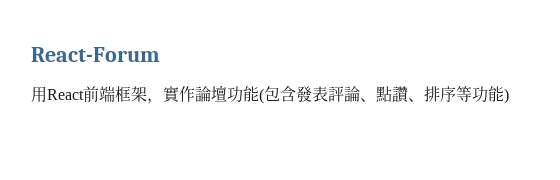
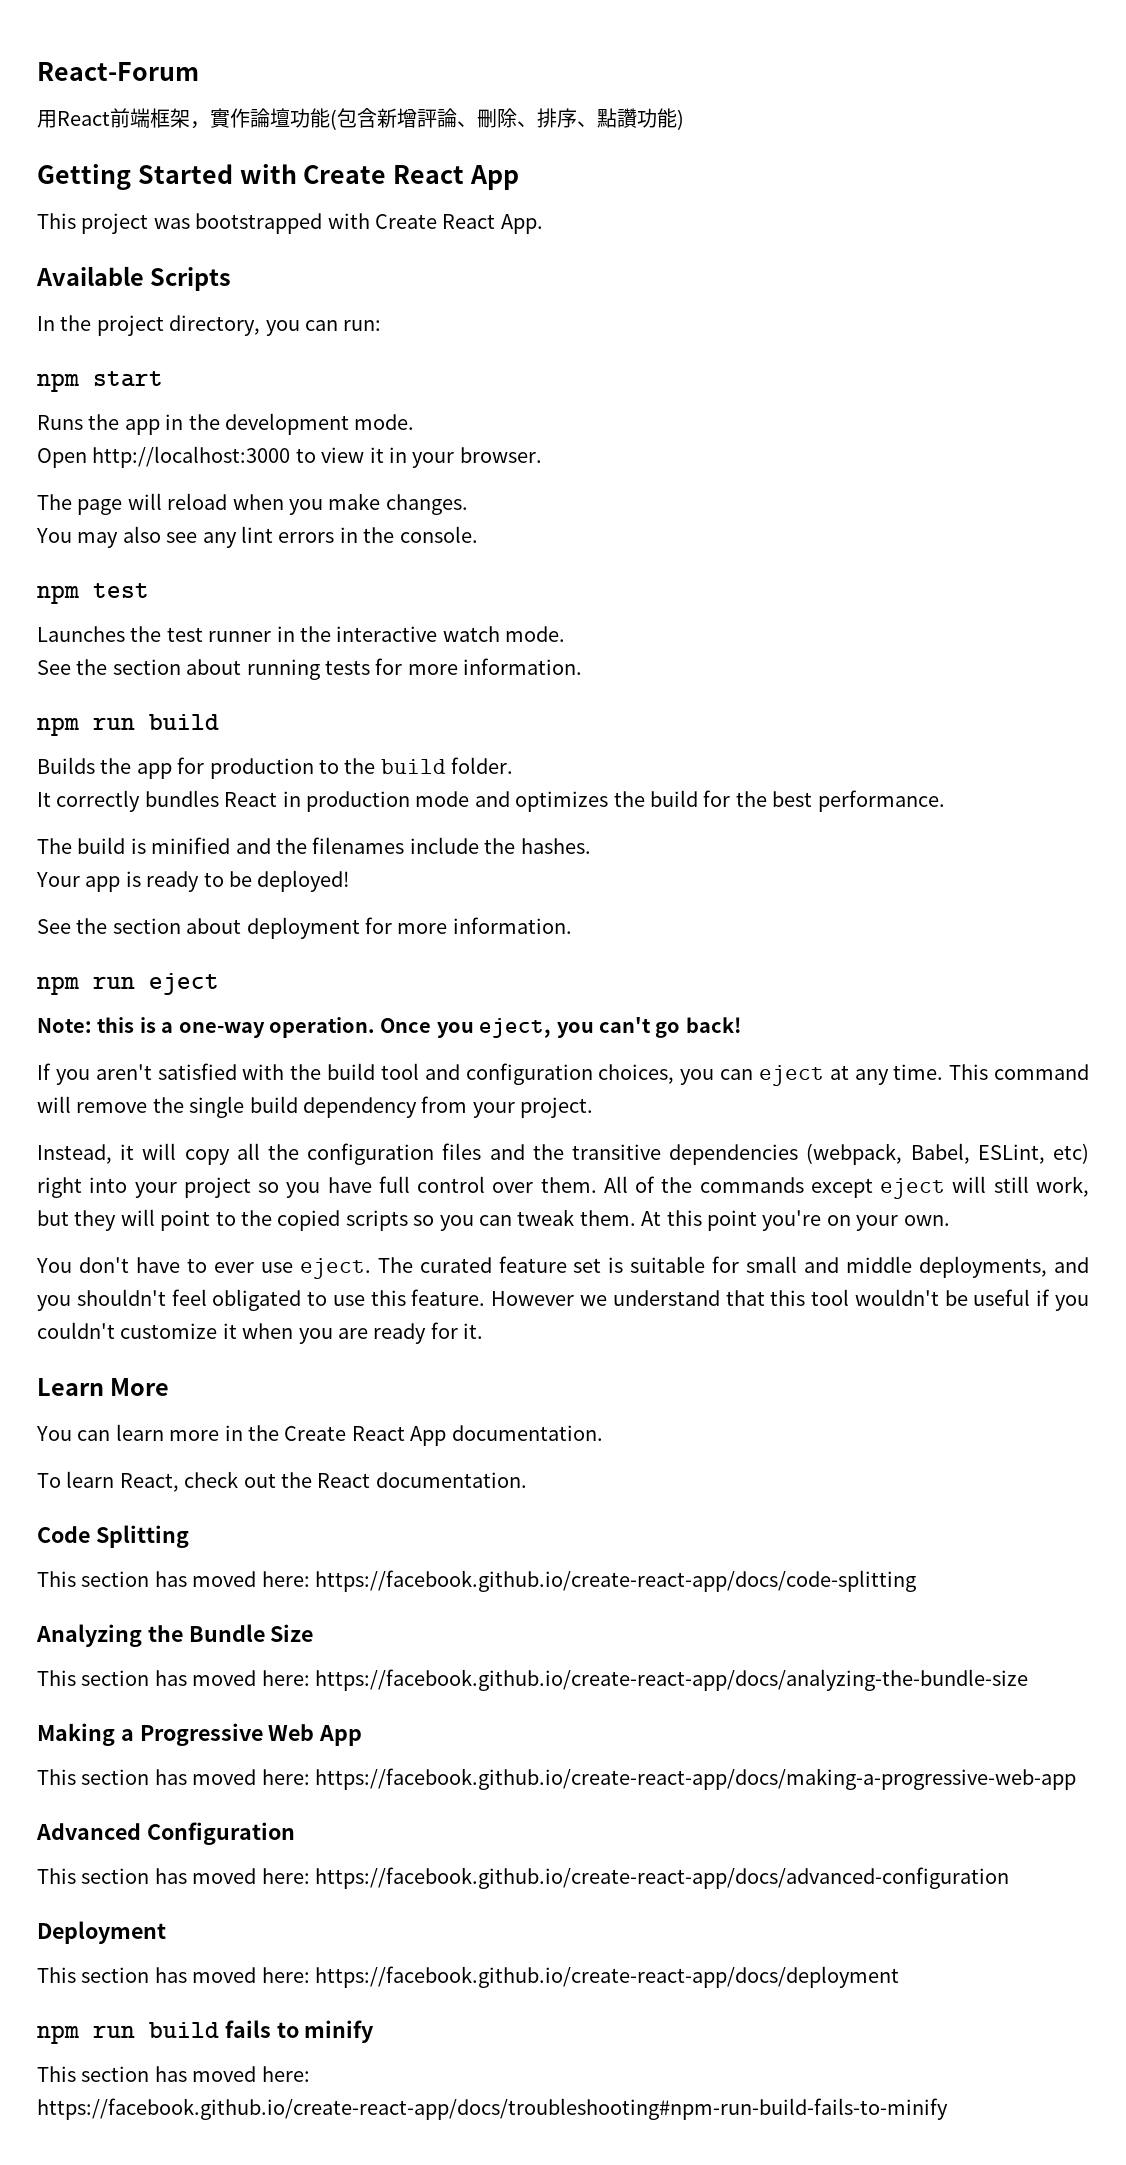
[296,86,509,104] 發表評論、點讚、排序等功能) -> [377,108,684,130] [37,164,519,190] [37,213,543,234] [36,266,232,291] [37,315,382,336] [37,371,163,392] [37,413,415,435] [37,446,542,468] [37,493,468,515] [36,526,478,548] [37,583,149,604] [37,626,566,642] [37,658,583,680] [37,714,219,736] [37,757,514,779] [37,790,945,812] [37,837,591,854] [36,870,350,892] [37,917,572,939] [37,973,219,995] [37,1017,741,1038] [37,1063,1090,1086] [37,1096,594,1118] [37,1143,1090,1165] [37,1176,1090,1199] [37,1209,950,1231] [36,1256,1089,1279] [37,1289,1090,1311] [37,1322,484,1344] [37,1378,170,1396] [36,1424,603,1446] [37,1471,527,1492] [37,1525,189,1548] [37,1570,916,1592] [36,1624,314,1647] [37,1669,1028,1691] [37,1723,363,1746] [37,1768,1076,1790] [36,1822,295,1845] [37,1867,1009,1889] [37,1921,166,1944] [37,1966,899,1988] [37,2020,375,2044] [37,2066,310,2082] [37,2098,948,2120] 新增評論、刪除、排序、點讚功能) // Getting Started with Create React App // This project was bootstrapped with Create React App. // Available Scripts // In the project directory, you can run: // npm start // Runs the app in the development mode. // Open http://localhost:3000 to view it in your browser. // The page will reload when you make changes. // You may also see any lint errors in the console. // npm test // Launches the test runner in the interactive watch mode. // See the section about running tests for more information. // npm run build // Builds the app for production to the build folder. // It correctly bundles React in production mode and optimizes the build for the best performance. // The build is minified and the filenames include the hashes. // Your app is ready to be deployed! // See the section about deployment for more information. // npm run eject // Note: this is a one-way operation. Once you eject, you can't go back! // If you aren't satisfied with the build tool and configuration choices, you can eject at any time. This command will remove the single build dependency from your project. // Instead, it will copy all the configuration files and the transitive dependencies (webpack, Babel, ESLint, etc) right into your project so you have full control over them. All of the commands except eject will still work, but they will point to the copied scripts so you can tweak them. At this point you're on your own. // You don't have to ever use eject. The curated feature set is suitable for small and middle deployments, and you shouldn't feel obligated to use this feature. However we understand that this tool wouldn't be useful if you couldn't customize it when you are ready for it. // Learn More // You can learn more in the Create React App documentation. // To learn React, check out the React documentation. // Code Splitting // This section has moved here: https://facebook.github.io/create-react-app/docs/code-splitting // Analyzing the Bundle Size // This section has moved here: https://facebook.github.io/create-react-app/docs/analyzing-the-bundle-size // Making a Progressive Web App // This section has moved here: https://facebook.github.io/create-react-app/docs/making-a-progressive-web-app // Advanced Configuration // This section has moved here: https://facebook.github.io/create-react-app/docs/advanced-configuration // Deployment // This section has moved here: https://facebook.github.io/create-react-app/docs/deployment // npm run build fails to minify // This section has moved here: https://facebook.github.io/create-react-app/docs/troubleshooting#npm-run-build-fails-to-minify

